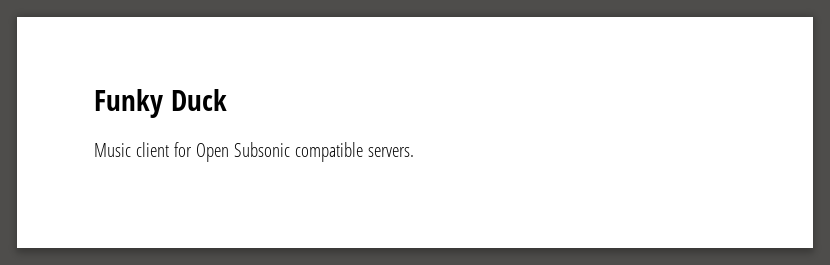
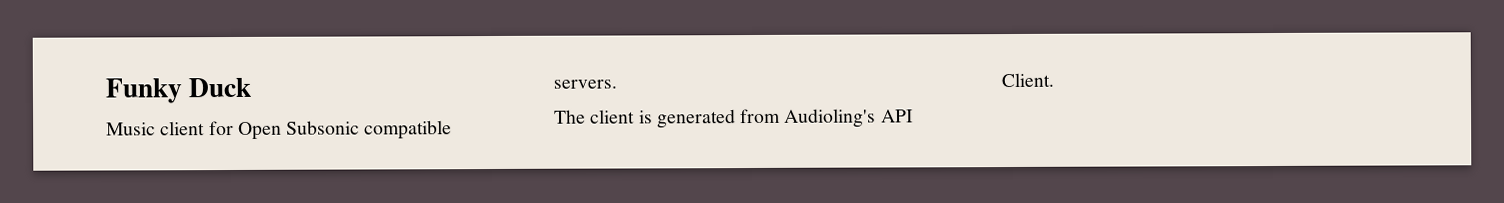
(414, 152) none -> [554,108,914,129] [1001,72,1054,88] // The client is generated from Audioling's API Client.

